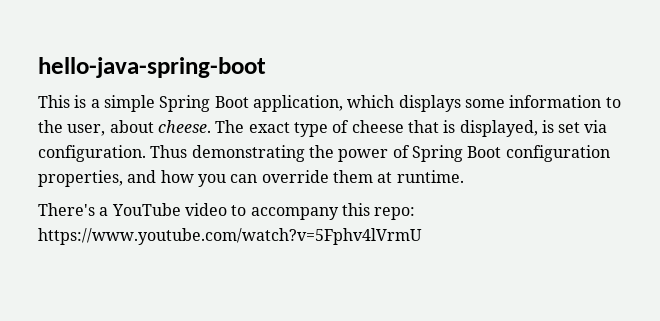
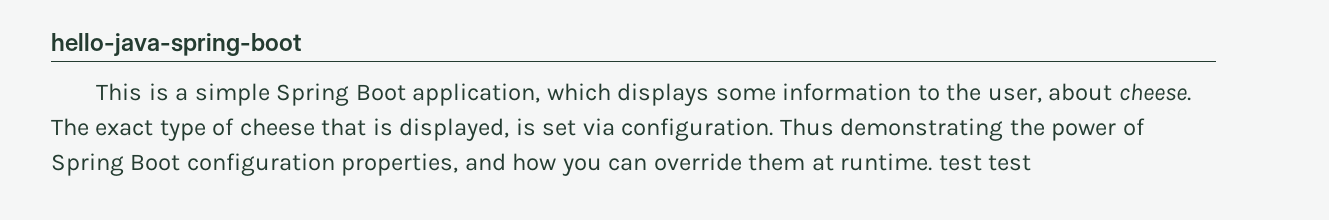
[38,203,416,220] [38,228,422,245] // There's a YouTube video to accompany this repo: https://www.youtube.com/watch?v=5Fphv4lVrmU -> [938,155,1032,171] test test

